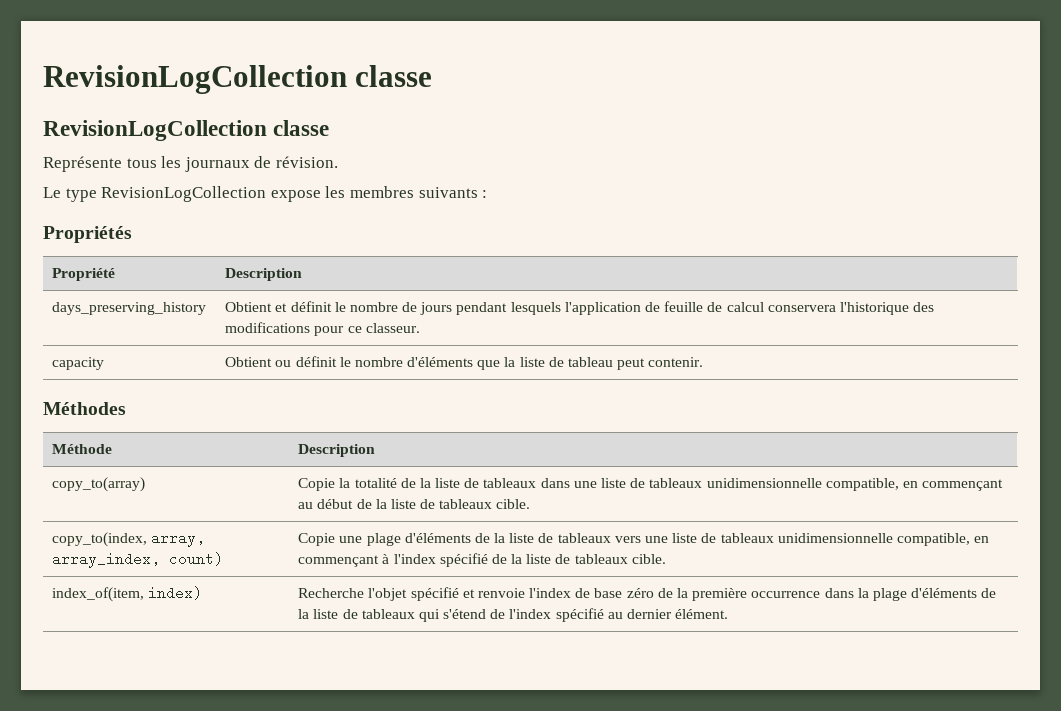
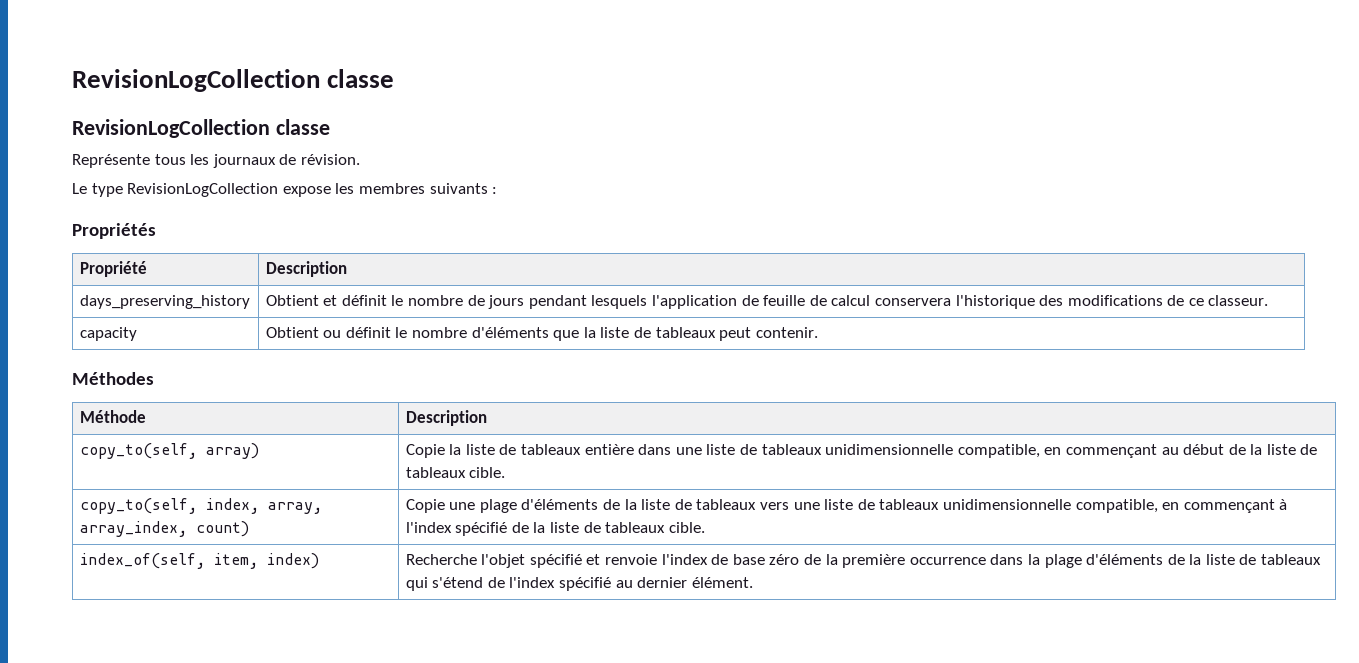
[314,326,345,336] pour -> [1167,295,1185,306] de
[567,357,613,367] tableau -> [655,327,716,338] tableaux
[52,477,146,492] copy_to(array) -> [79,443,259,459] copy_to(self, array)
[354,478,537,488] totalité de la liste de tableaux -> [465,444,634,455] liste de tableaux entière
[52,532,148,547] copy_to(index, -> [79,498,259,514] copy_to(self, index,
[52,587,145,602] index_of(item, -> [79,553,258,569] index_of(self, item,

